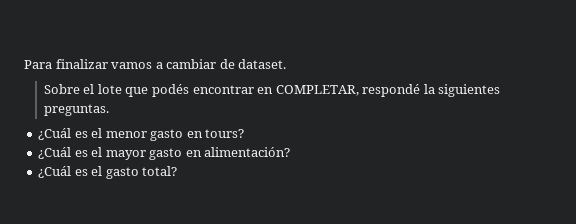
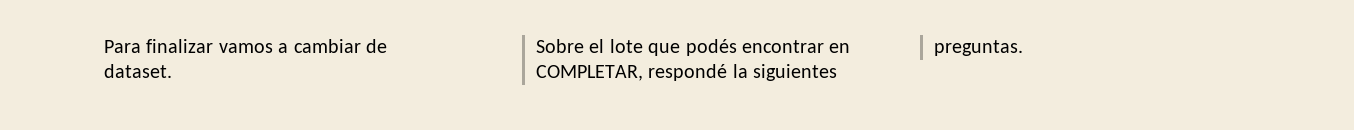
[38,128,245,141] [38,147,291,160] [38,166,178,179] // ¿Cuál es el menor gasto en tours? // ¿Cuál es el mayor gasto en alimentación? // ¿Cuál es el gasto total? -> (1023, 48) none

